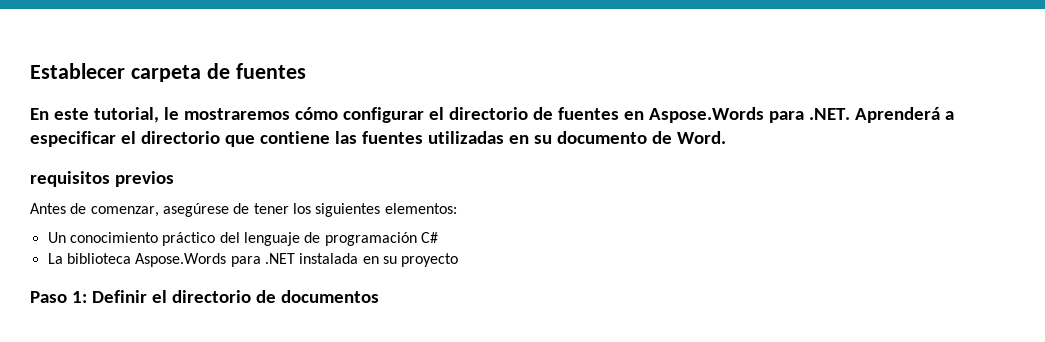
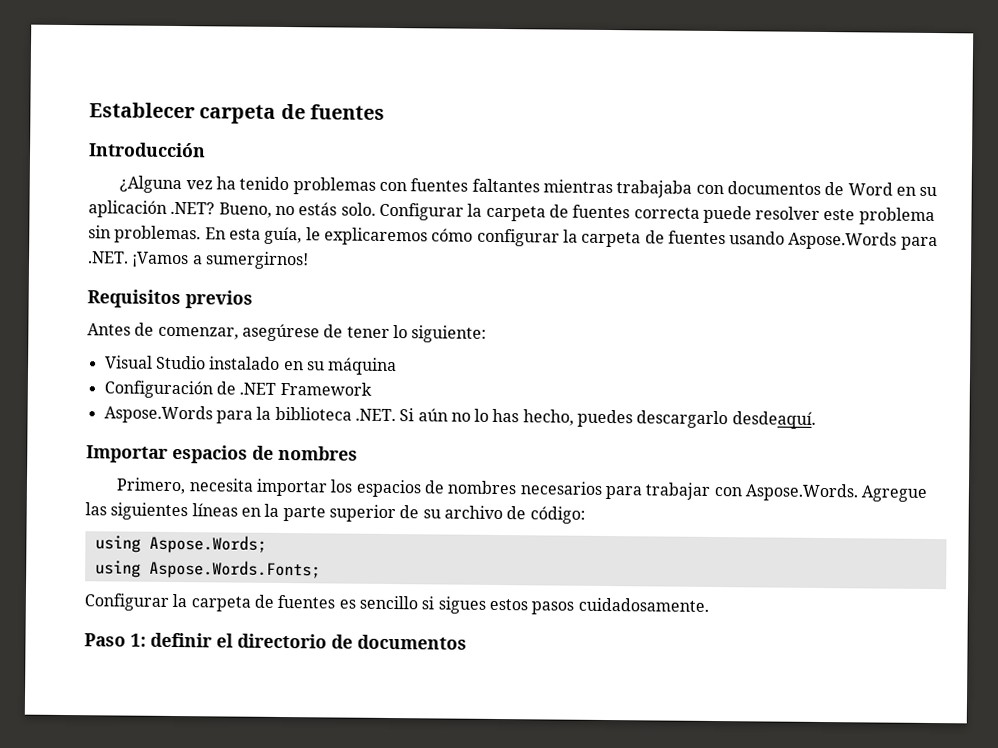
[30,107,644,123] En este tutorial, le mostraremos cómo configurar el directorio de fuentes en -> [88,142,206,158] [119,175,938,198] [88,200,935,226] [88,225,786,248] Introducción // ¿Alguna vez ha tenido problemas con fuentes faltantes mientras trabajaba con documentos de Word en su aplicación .NET? Bueno, no estás solo. Configurar la carpeta de fuentes correcta puede resolver este problema sin problemas. En esta guía, le explicaremos cómo configurar la carpeta de fuentes usando
[854,107,954,123] [30,131,726,147] [30,171,110,187] Aprenderá a especificar el directorio que contiene las fuentes utilizadas en su documento de Word. // requisitos -> [131,251,309,270] [87,289,181,309] ¡Vamos a sumergirnos! // Requisitos
[292,203,457,217] [47,232,438,246] [47,253,459,267] los siguientes elementos: // Un conocimiento práctico del lenguaje de programación C# // La biblioteca Aspose.Words para .NET instalada en su proyecto -> [392,325,488,343] [104,355,398,376] [103,380,372,399] [103,405,816,429] [86,444,358,464] [116,477,928,502] [85,502,586,524] [94,534,267,554] [94,559,321,580] [84,593,709,615] lo siguiente: // Visual Studio instalado en su máquina // Configuración de .NET Framework // Aspose.Words para la biblioteca .NET. Si aún no lo has hecho, puedes descargarlo desdeaquí. // Importar espacios de nombres // Primero, necesita importar los espacios de nombres necesarios para trabajar con Aspose.Words. Agregue las siguientes líneas en la parte superior de su archivo de código: // using Aspose.Words; // using Aspose.Words.Fonts; // Configurar la carpeta de fuentes es sencillo si sigues estos pasos cuidadosamente.
[91,290,147,303] Definir -> [150,632,212,648] definir

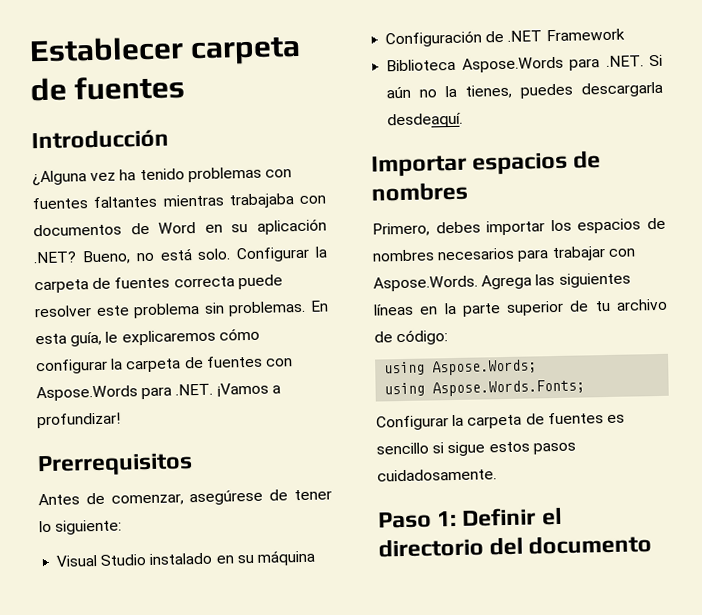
[298,202,338,216] estás -> [159,248,193,261] está
[729,231,786,245] usando -> [264,358,293,367] con
[204,251,309,270] [87,289,253,309] sumergirnos! // Requisitos previos -> [37,412,121,429] [37,452,193,477] profundizar! // Prerrequisitos
[103,405,352,424] Aspose.Words para la biblioteca -> [386,56,601,73] Biblioteca Aspose.Words para
[474,408,729,429] lo has hecho, puedes descargarlo -> [445,81,663,99] la tienes, puedes descargarla
[188,478,254,492] necesita -> [435,221,481,234] debes
[861,485,928,502] Agregue -> [481,274,533,290] Agrega
[422,509,441,519] su -> [594,300,611,312] tu
[437,596,486,614] sigues -> [447,441,486,457] sigue
[150,632,212,648] definir -> [461,507,537,527] Definir
[331,634,467,650] de documentos -> [489,534,653,556] del documento

